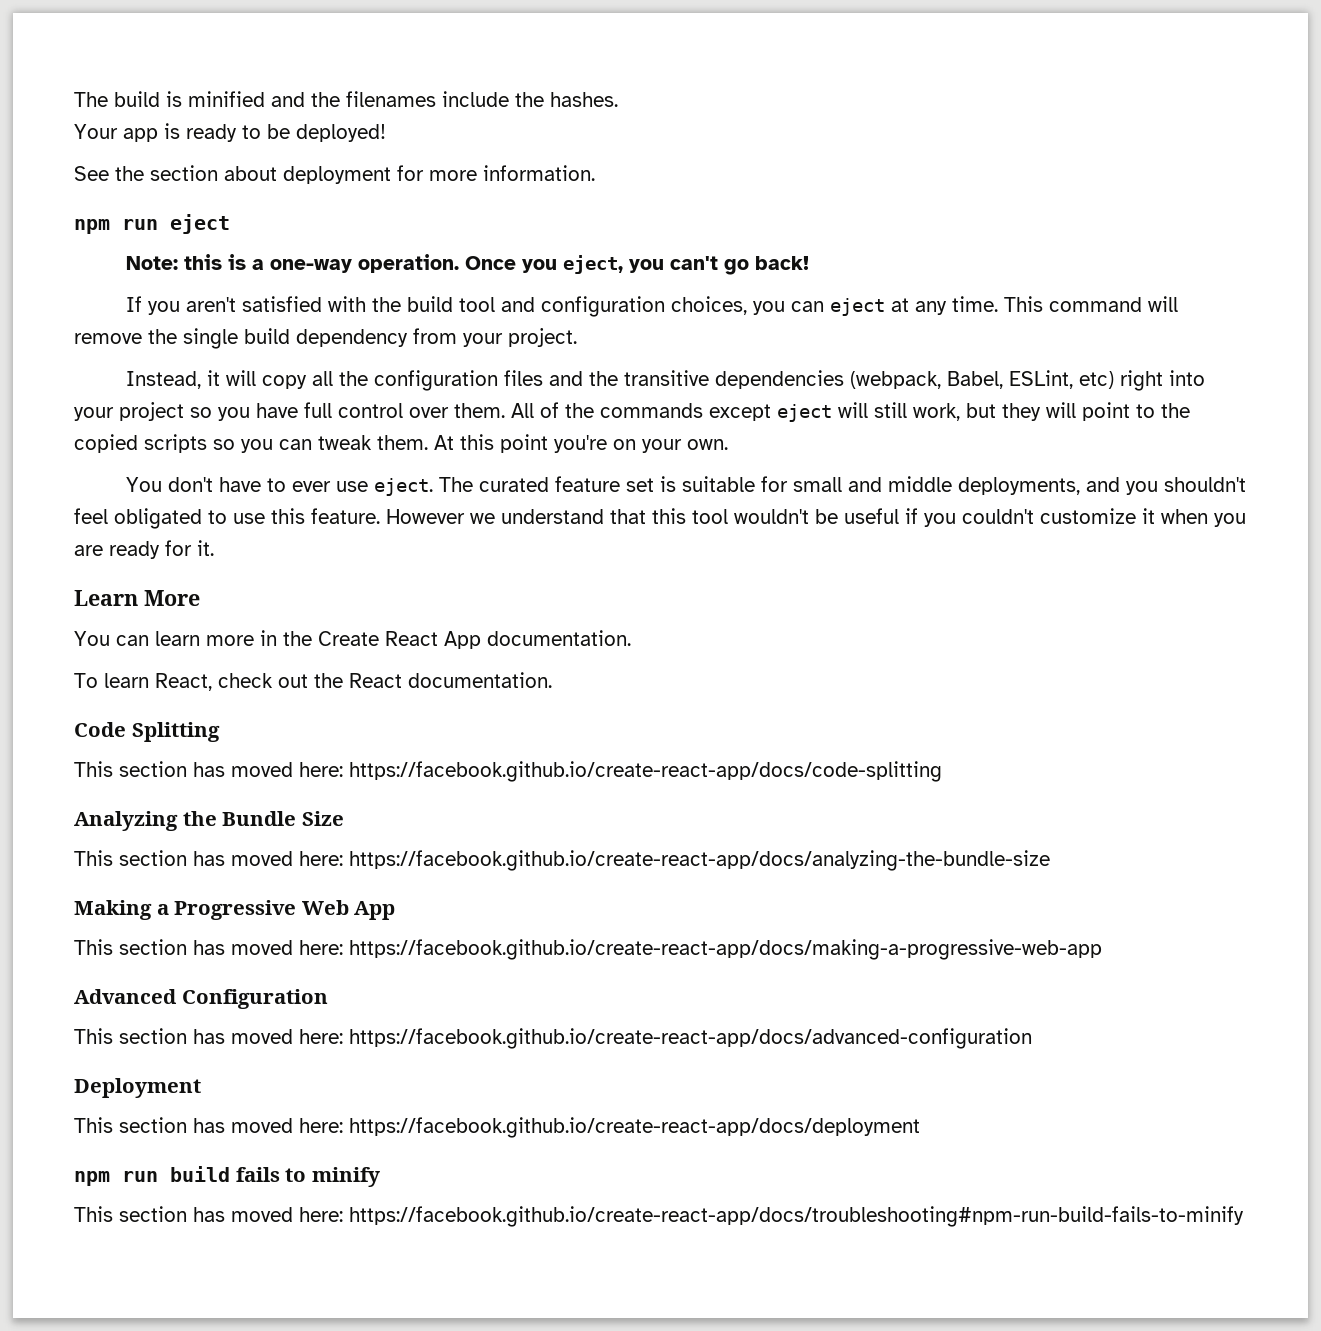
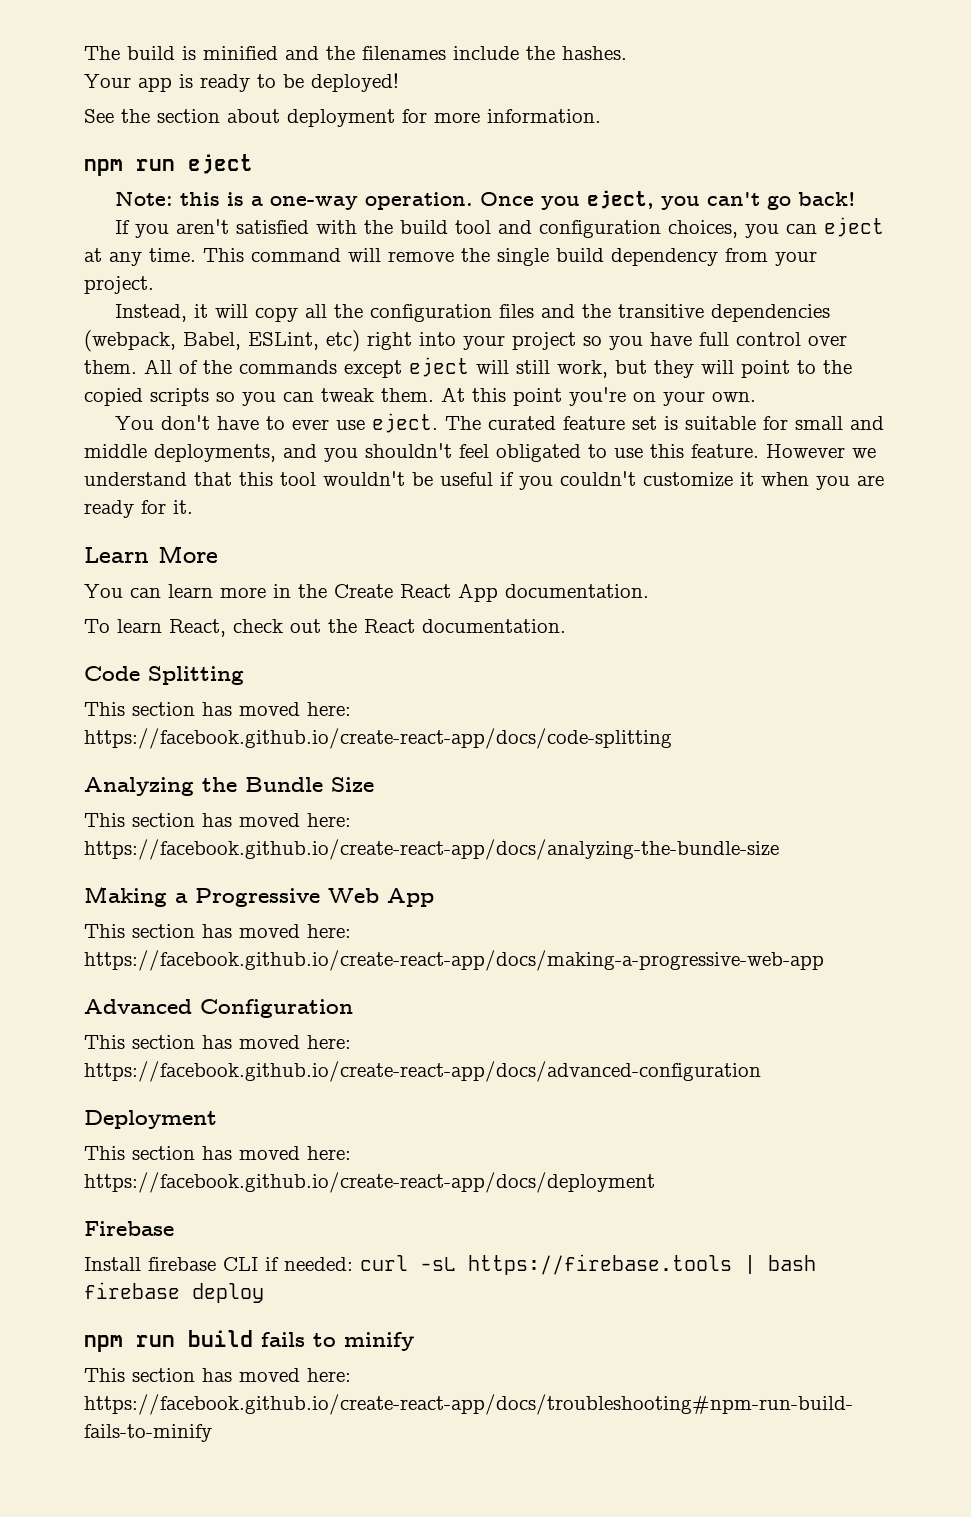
(920, 1127) none -> [84,1221,174,1236] [84,1254,816,1275] [84,1282,264,1303] // Firebase // Install firebase CLI if needed: curl -sL https://firebase.tools | bash firebase deploy

